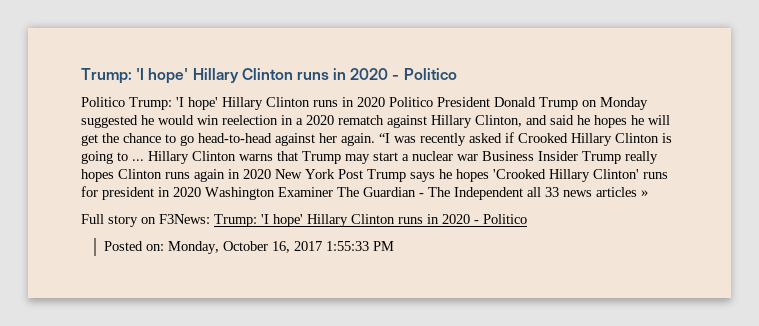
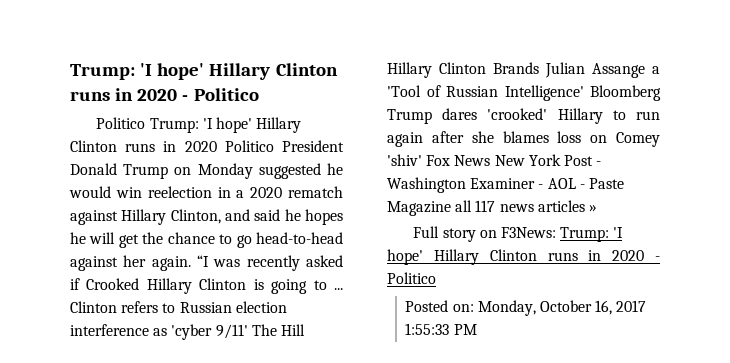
[148,151,658,164] [81,169,668,182] [81,186,559,200] Hillary Clinton warns that Trump may start a nuclear war Business Insider Trump really hopes Clinton runs again in 2020 New York Post Trump says he hopes 'Crooked Hillary Clinton' runs for president in 2020 Washington Examiner The Guardian - The Independent all 33 -> [70,301,287,313] [70,324,305,340] [387,62,660,78] [387,85,661,101] [387,108,660,124] [387,131,660,147] [387,154,602,166] [387,177,624,193] [387,200,496,216] Clinton refers to Russian election interference as 'cyber 9/11' The Hill Hillary Clinton Brands Julian Assange a 'Tool of Russian Intelligence' Bloomberg Trump dares 'crooked' Hillary to run again after she blames loss on Comey 'shiv' Fox News New York Post - Washington Examiner - AOL - Paste Magazine all 117

